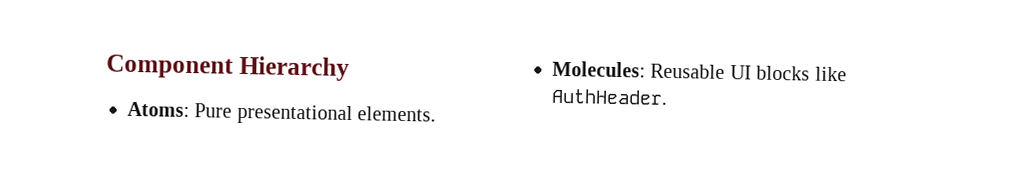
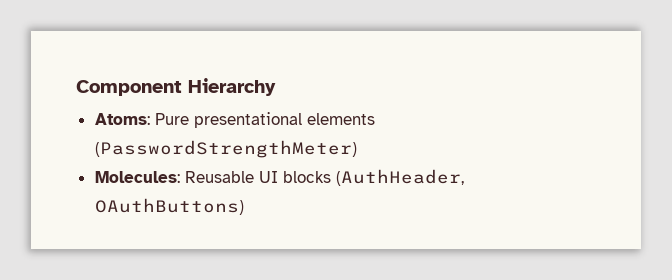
[357,106,437,122] elements. -> [306,113,375,125] [94,140,357,158] elements (PasswordStrengthMeter)
[814,66,847,82] [551,88,668,105] like AuthHeader. -> [335,169,464,186] [94,198,244,215] (AuthHeader, OAuthButtons)

